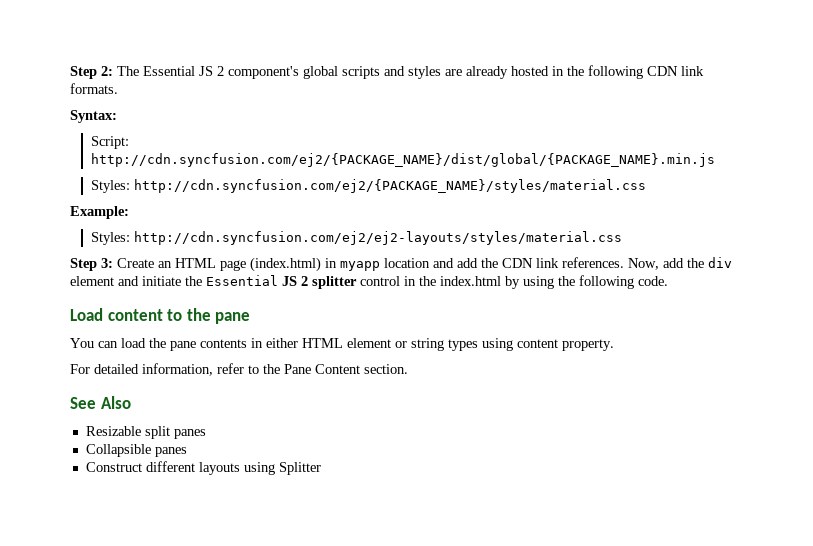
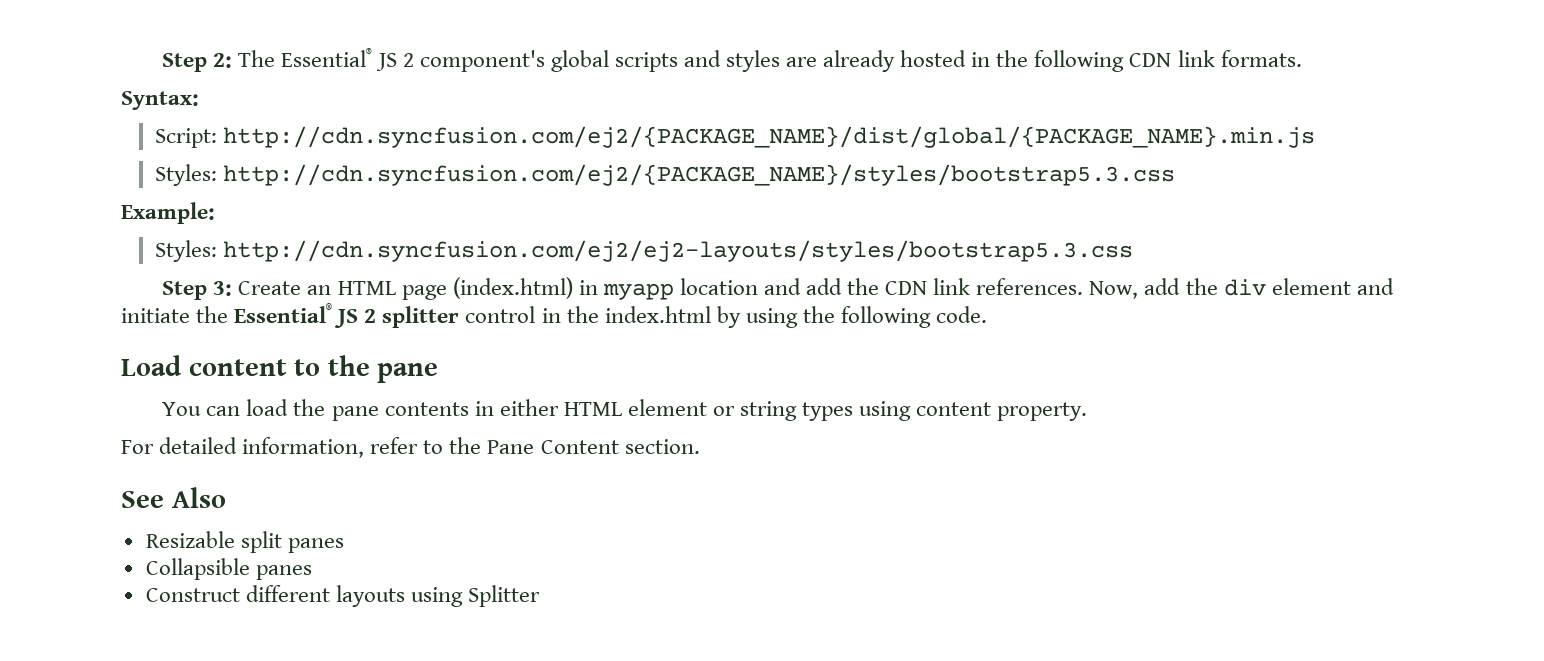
[143,66,195,76] Essential -> [281,48,373,67] Essential®
[133,179,646,193] http://cdn.syncfusion.com/ej2/{PACKAGE_NAME}/styles/material.css -> [223,164,1176,186] http://cdn.syncfusion.com/ej2/{PACKAGE_NAME}/styles/bootstrap5.3.css
[133,231,622,245] http://cdn.syncfusion.com/ej2/ej2-layouts/styles/material.css -> [223,240,1134,262] http://cdn.syncfusion.com/ej2/ej2-layouts/styles/bootstrap5.3.css
[206,275,278,286] Essential -> [234,303,333,323] Essential®

